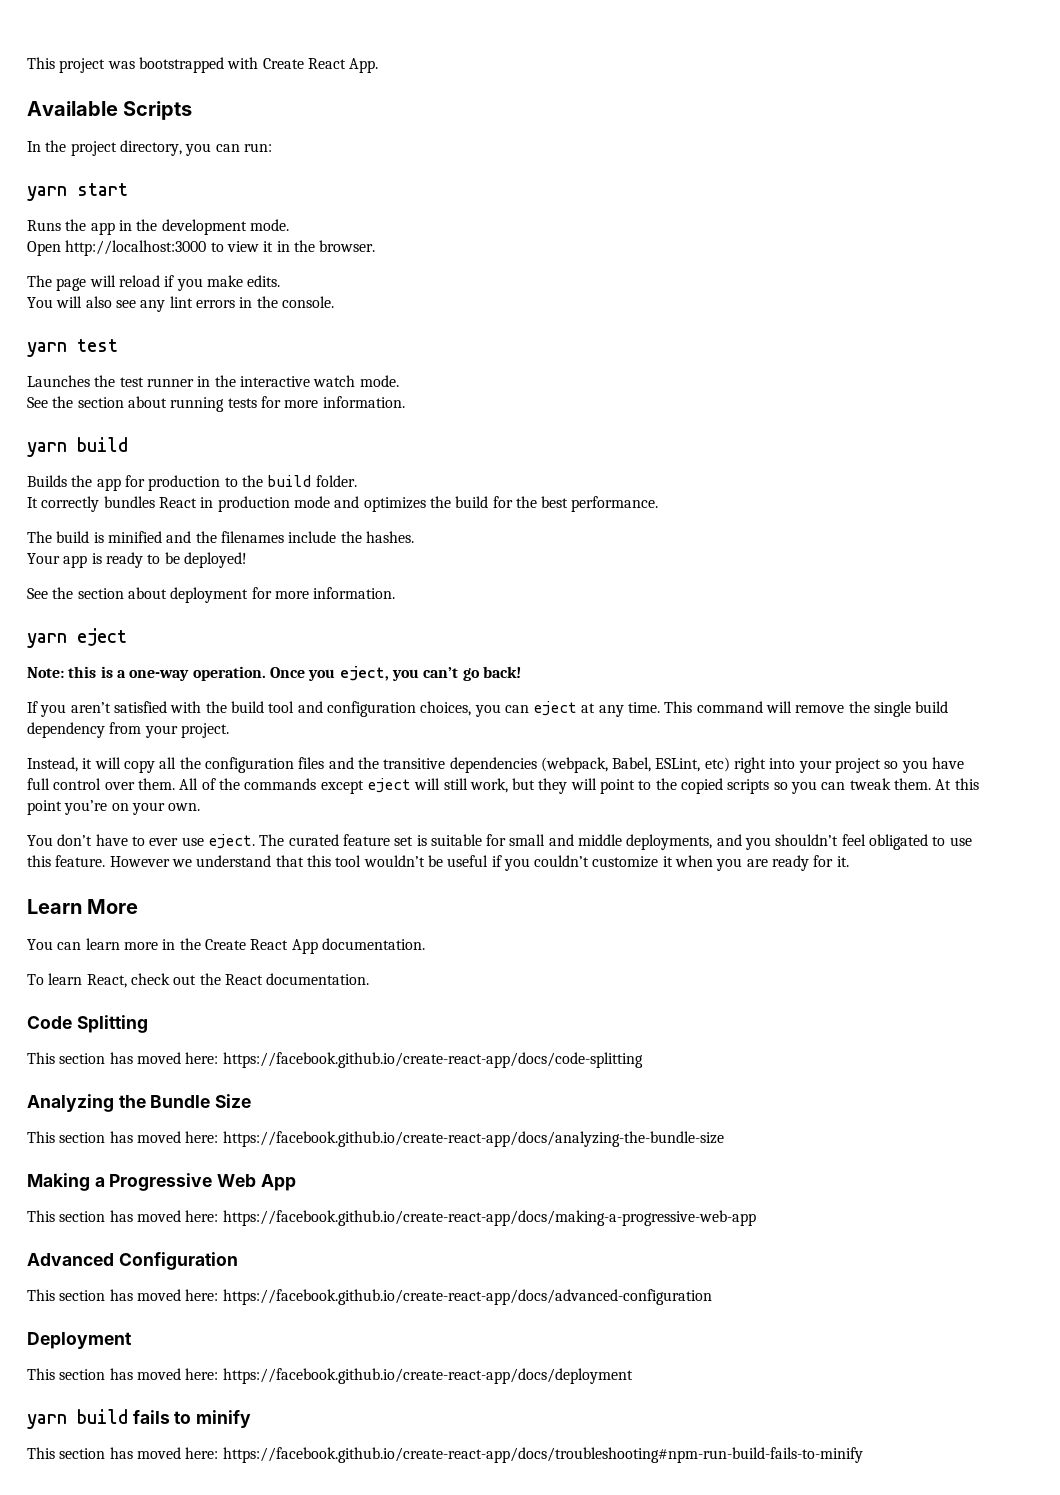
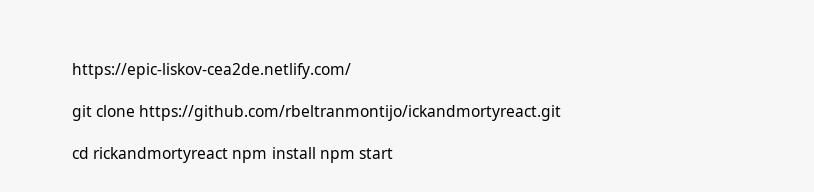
[27,57,379,73] [27,101,193,120] [27,140,272,156] [27,183,128,201] [27,219,289,235] [27,240,376,256] [27,275,281,291] [27,296,334,312] [27,339,118,357] [27,375,399,387] [27,396,405,412] [27,437,128,457] [27,475,357,491] [27,496,659,512] [27,531,414,543] [27,552,247,568] [27,587,396,603] [27,628,127,648] [27,666,521,681] [27,701,949,717] [27,722,229,738] [27,757,965,773] [27,778,979,794] [27,800,201,815] [27,834,972,850] [27,855,849,871] [27,899,139,914] [27,938,425,954] [27,973,370,988] [27,1015,148,1033] [27,1052,643,1068] [27,1094,252,1112] [27,1131,724,1147] [27,1173,296,1191] [27,1210,756,1226] [27,1252,238,1270] [27,1289,712,1305] [27,1332,132,1349] [27,1368,633,1384] [27,1409,252,1429] [27,1447,863,1463] This project was bootstrapped with Create React App. // Available Scripts // In the project directory, you can run: // yarn start // Runs the app in the development mode. // Open http://localhost:3000 to view it in the browser. // The page will reload if you make edits. // You will also see any lint errors in the console. // yarn test // Launches the test runner in the interactive watch mode. // See the section about running tests for more information. // yarn build // Builds the app for production to the build folder. // It correctly bundles React in production mode and optimizes the build for the best performance. // The build is minified and the filenames include the hashes. // Your app is ready to be deployed! // See the section about deployment for more information. // yarn eject // Note: this is a one-way operation. Once you eject, you can’t go back! // If you aren’t satisfied with the build tool and configuration choices, you can eject at any time. This command will remove the single build dependency from your project. // Instead, it will copy all the configuration files and the transitive dependencies (webpack, Babel, ESLint, etc) right into your project so you have full control over them. All of the commands except eject will still work, but they will point to the copied scripts so you can tweak them. At this point you’re on your own. // You don’t have to ever use eject. The curated feature set is suitable for small and middle deployments, and you shouldn’t feel obligated to use this feature. However we understand that this tool wouldn’t be useful if you couldn’t customize it when you are ready for it. // Learn More // You can learn more in the Create React App documentation. // To learn React, check out the React documentation. // Code Splitting // This section has moved here: https://facebook.github.io/create-react-app/docs/code-splitting // Analyzing the Bundle Size // This section has moved here: https://facebook.github.io/create-react-app/docs/analyzing-the-bundle-size // Making a Progressive Web App // This section has moved here: https://facebook.github.io/create-react-app/docs/making-a-progressive-web-app // Advanced Configuration // This section has moved here: https://facebook.github.io/create-react-app/docs/advanced-configuration // Deployment // This section has moved here: https://facebook.github.io/create-react-app/docs/deployment // yarn build fails to minify // This section has moved here: https://facebook.github.io/create-react-app/docs/troubleshooting#npm-run-build-fails-to-minify -> [72,63,351,79] [72,105,562,121] [72,147,393,163] https://epic-liskov-cea2de.netlify.com/ // git clone https://github.com/rbeltranmontijo/ickandmortyreact.git // cd rickandmortyreact npm install npm start

